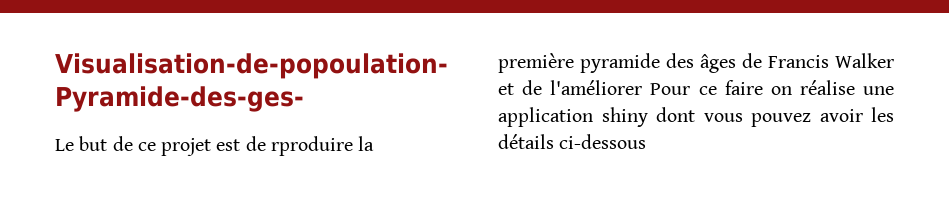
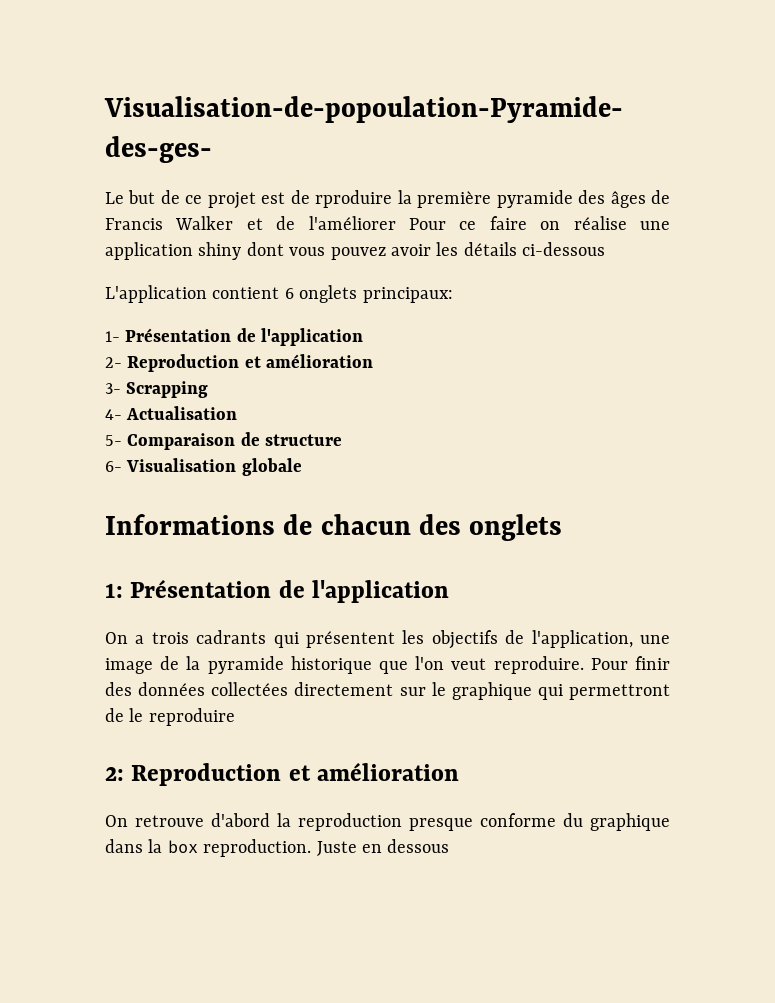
(647, 141) none -> [105,285,453,303] [105,328,364,346] [105,354,374,372] [105,381,209,398] [105,406,238,420] [105,432,343,450] [105,458,302,476] [105,514,563,541] [105,579,449,603] [105,630,670,649] [105,656,670,674] [105,682,670,700] [105,708,235,726] [105,762,459,786] [105,813,670,831] [105,839,450,857] // L'application contient 6 onglets principaux: // 1- Présentation de l'application // 2- Reproduction et amélioration // 3- Scrapping // 4- Actualisation // 5- Comparaison de structure // 6- Visualisation globale // Informations de chacun des onglets // 1: Présentation de l'application // On a trois cadrants qui présentent les objectifs de l'application, une image de la pyramide historique que l'on veut reproduire. Pour finir des données collectées directement sur le graphique qui permettront de le reproduire // 2: Reproduction et amélioration // On retrouve d'abord la reproduction presque conforme du graphique dans la box reproduction. Juste en dessous

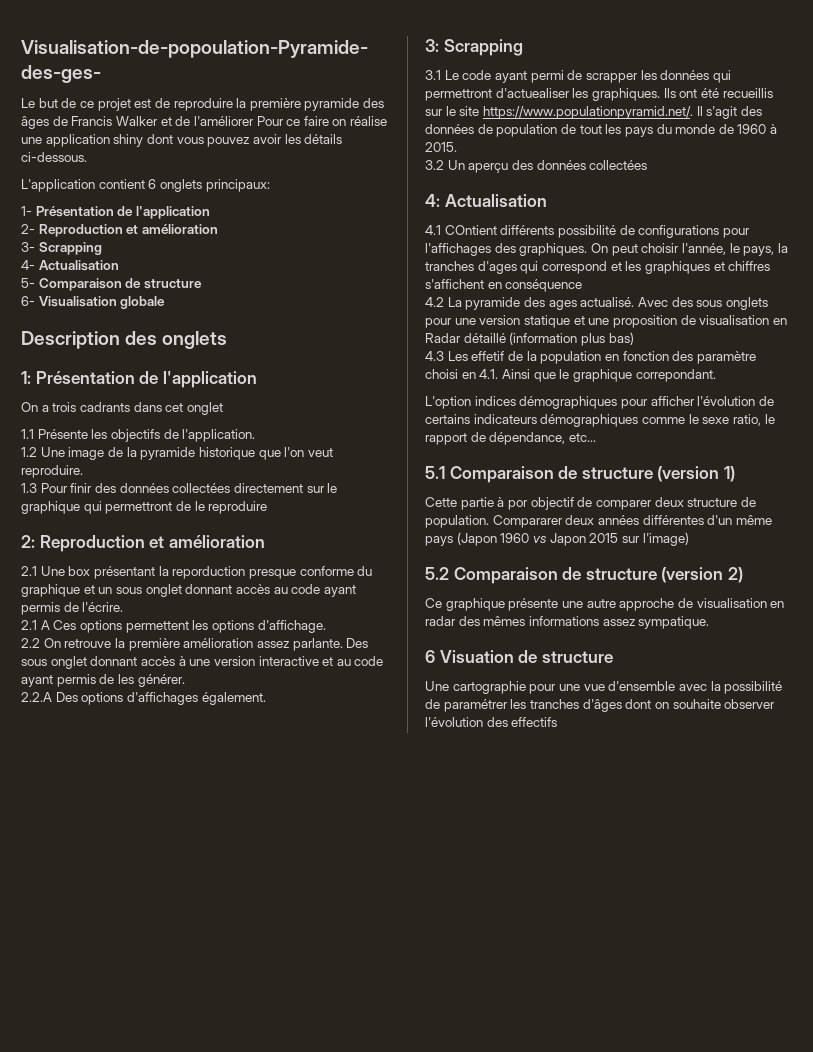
[315,190,393,208] rproduire -> [173,98,233,111] reproduire
[522,242,606,256] ci-dessous -> [21,152,87,162] ci-dessous.
[105,514,411,535] Informations de chacun -> [21,331,120,349] Description
[273,630,670,649] qui présentent les objectifs de l'application, une -> [133,402,223,415] [21,429,256,442] [21,447,65,457] dans cet onglet // 1.1 Présente les objectifs de l'application. // 1.2 Une
(584, 665) none -> [21,483,37,493] // 1.3
[105,813,670,831] [105,839,450,857] On retrouve d'abord la reproduction presque conforme du graphique dans la box reproduction. Juste en dessous -> [21,566,373,579] [21,584,356,597] [21,602,124,615] [21,620,326,633] [21,638,369,651] [21,656,384,669] [21,674,185,687] [21,692,266,705] [425,39,523,56] [425,70,731,83] [425,88,773,101] [425,106,762,119] [425,124,778,137] [425,142,457,152] [425,160,648,173] [425,194,547,207] [425,225,750,238] [425,243,788,256] [425,261,771,274] [425,279,583,292] [425,297,768,310] [425,315,787,328] [425,332,634,346] [425,351,756,364] [425,369,716,382] [425,396,774,409] [425,414,775,427] [425,432,596,445] [425,466,735,483] [425,497,756,510] [425,515,772,528] [425,532,689,546] [425,567,743,584] [425,598,785,611] [425,616,710,629] [425,650,613,663] [425,681,783,694] [425,699,776,712] [425,717,558,727] 2.1 Une box présentant la reporduction presque conforme du graphique et un sous onglet donnant accès au code ayant permis de l'écrire. // 2.1 A Ces options permettent les options d'affichage. // 2.2 On retrouve la première amélioration assez parlante. Des sous onglet donnant accès à une version interactive et au code ayant permis de les générer. // 2.2.A Des options d'affichages également. // 3: Scrapping // 3.1 Le code ayant permi de scrapper les données qui permettront d'actuealiser les graphiques. Ils ont été recueillis sur le site https://www.populationpyramid.net/. Il s'agit des données de population de tout les pays du monde de 1960 à 2015. // 3.2 Un aperçu des données collectées // 4: Actualisation // 4.1 COntient différents possibilité de configurations pour l'affichages des graphiques. On peut choisir l'année, le pays, la tranches d'ages qui correspond et les graphiques et chiffres s'affichent en conséquence // 4.2 La pyramide des ages actualisé. Avec des sous onglets pour une version statique et une proposition de visualisation en Radar détaillé (information plus bas) // 4.3 Les effetif de la population en fonction des paramètre choisi en 4.1. Ainsi que le graphique correpondant. // L'option indices démographiques pour afficher l'évolution de certains indicateurs démographiques comme le sexe ratio, le rapport de dépendance, etc... // 5.1 Comparaison de structure (version 1) // Cette partie à por objectif de comparer deux structure de population. Compararer deux années différentes d'un même pays (Japon 1960 vs Japon 2015 sur l'image) // 5.2 Comparaison de structure (version 2) // Ce graphique présente une autre approche de visualisation en radar des mêmes informations assez sympatique. // 6 Visuation de structure // Une cartographie pour une vue d'ensemble avec la possibilité de paramétrer les tranches d'âges dont on souhaite observer l'évolution des effectifs

